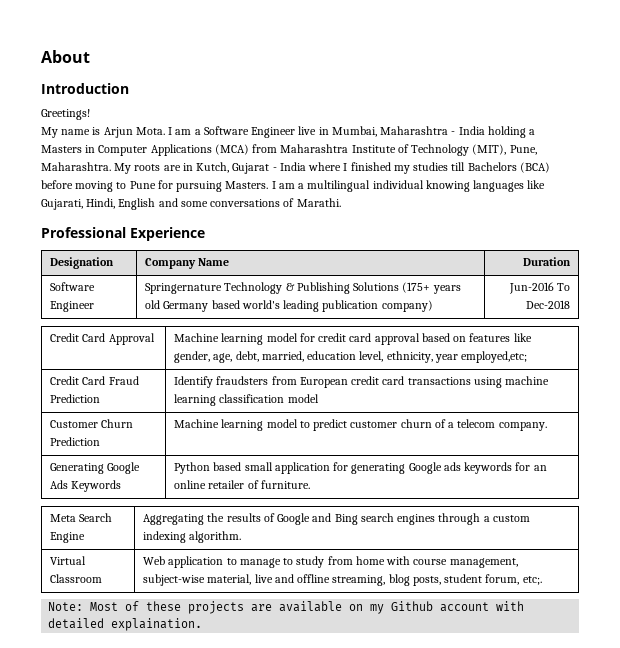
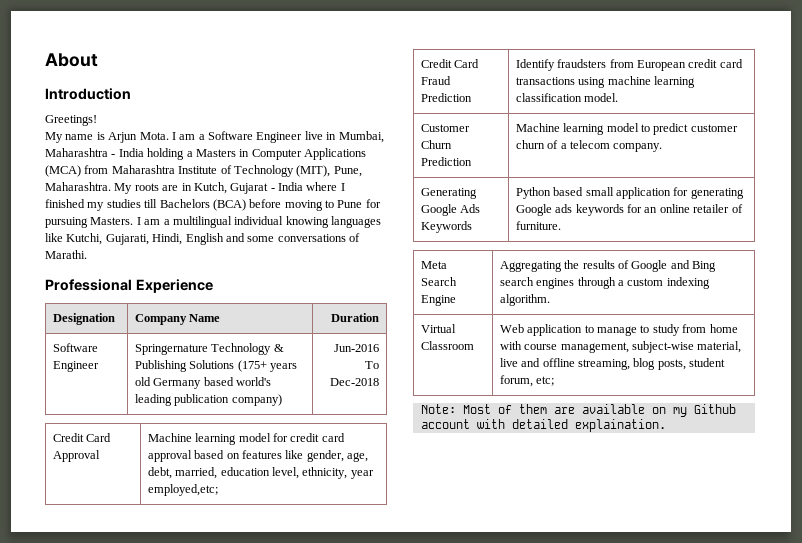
(546, 184) none -> [66,233,103,245] Kutchi,
[287,394,319,403] model -> [584,93,619,102] model.
[522,576,542,585] etc;. -> [536,376,555,386] etc;
[146,601,245,614] these projects -> [518,404,547,414] them

